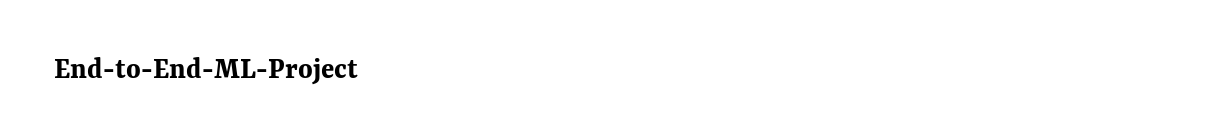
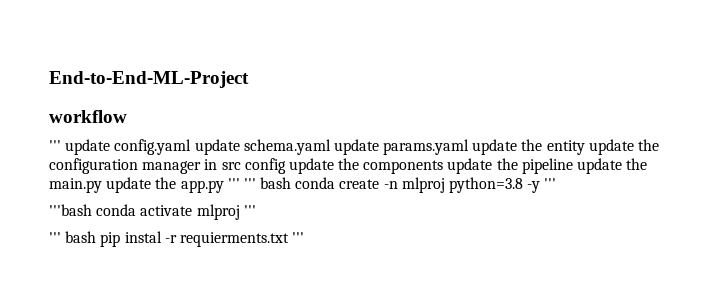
(358, 71) none -> [49,110,127,123] [49,139,660,155] [49,158,648,174] [49,177,557,193] [49,204,256,220] [49,231,305,247] // workflow // ''' update config.yaml update schema.yaml update params.yaml update the entity update the configuration manager in src config update the components update the pipeline update the main.py update the app.py ''' ''' bash conda create -n mlproj python=3.8 -y ''' // '''bash conda activate mlproj ''' // ''' bash pip instal -r requierments.txt '''

